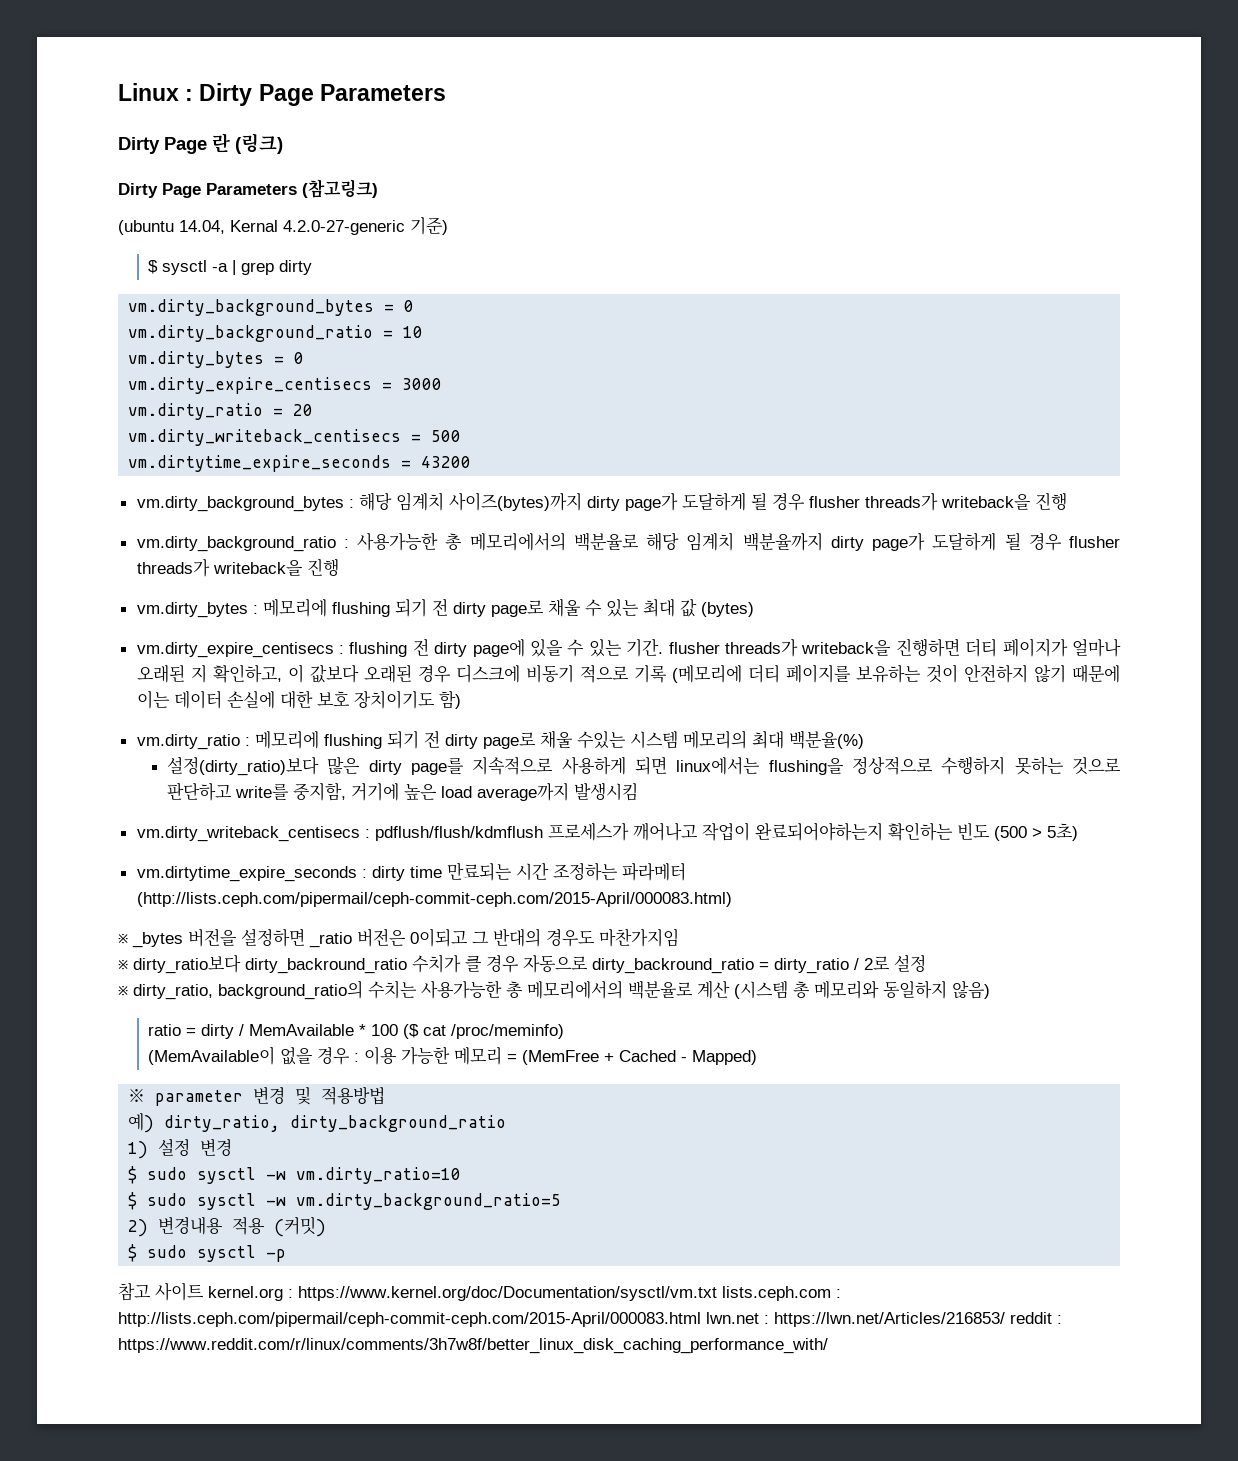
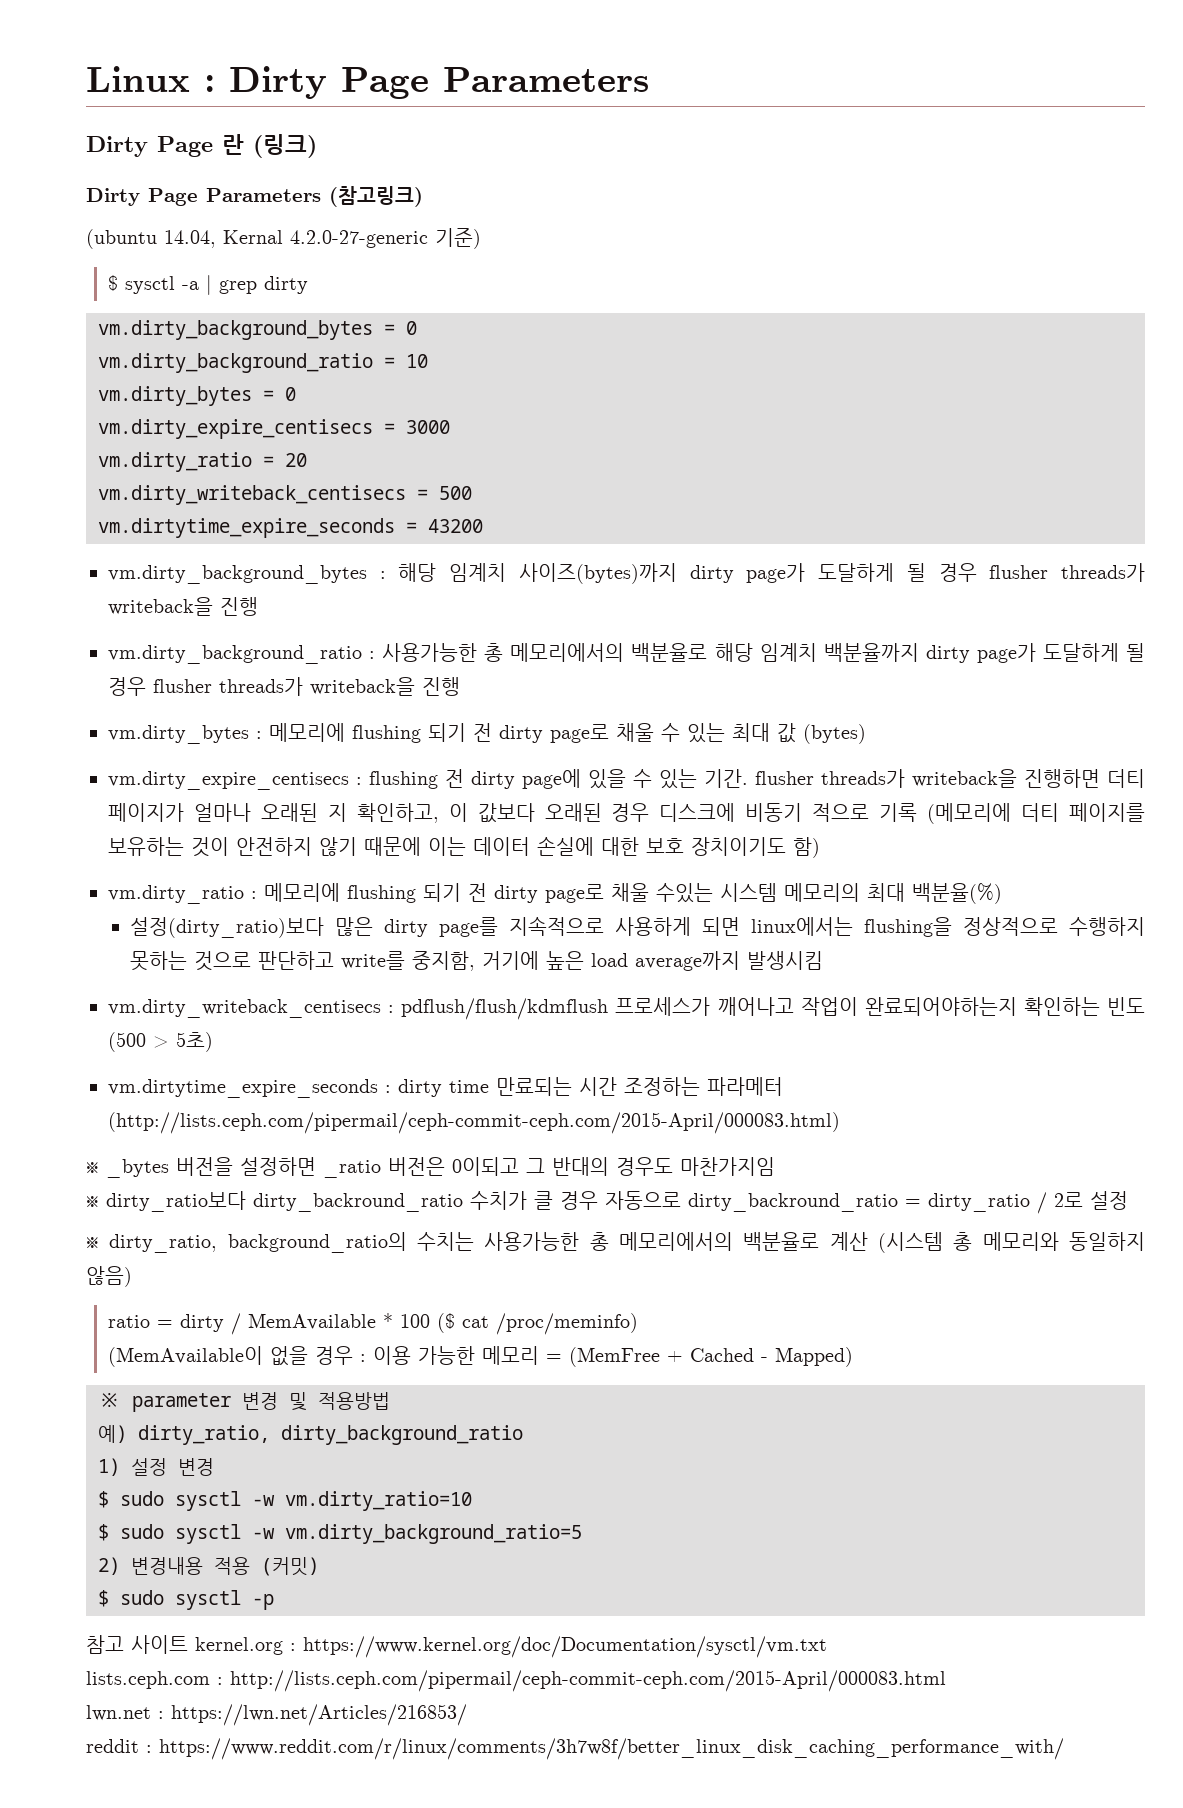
(717, 1293) none -> (827, 1647) //
(701, 1319) none -> (946, 1681) //
(1005, 1319) none -> (467, 1715) //

